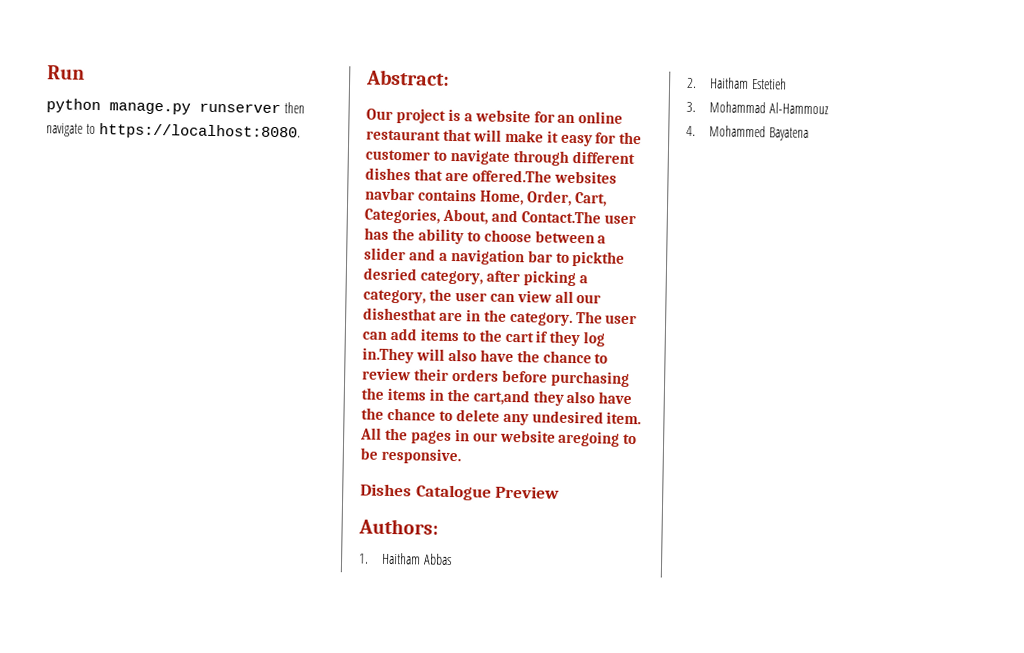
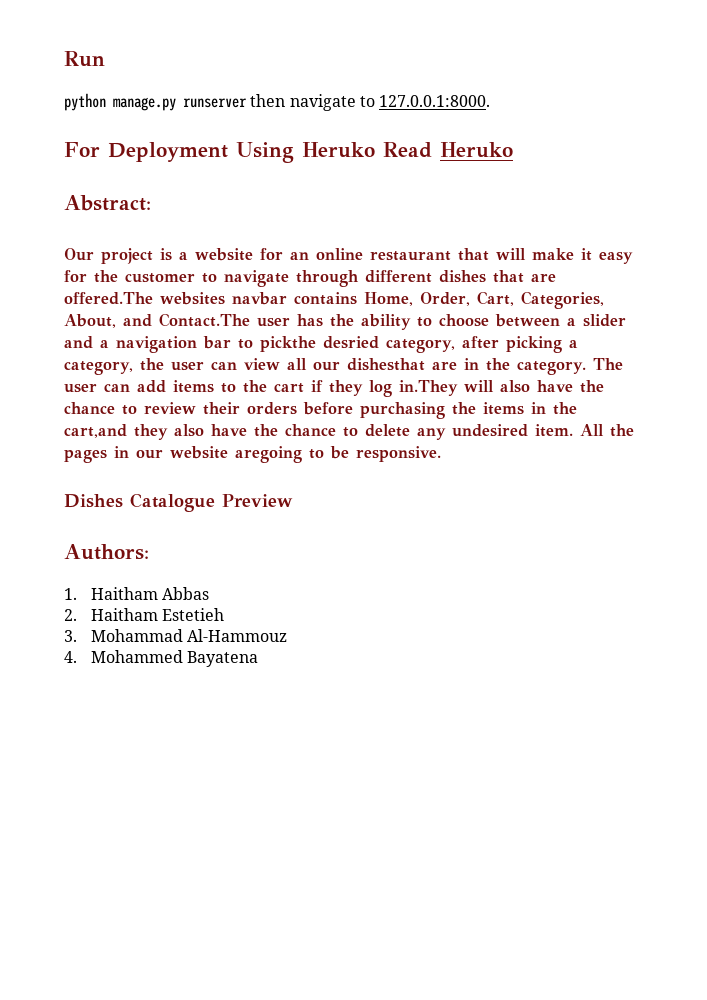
[98,123,301,141] https://localhost:8080. -> [379,95,491,107] [64,142,513,163] 127.0.0.1:8000. // For Deployment Using Heruko Read Heruko

